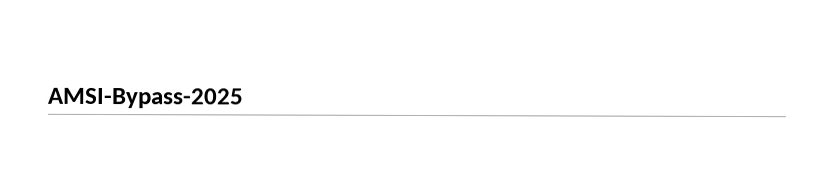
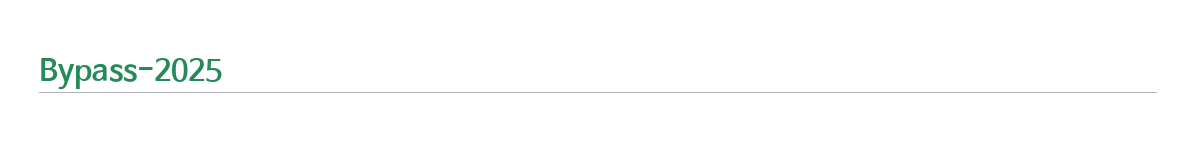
[47,87,244,109] AMSI-Bypass-2025 -> [39,58,222,90] Bypass-2025

